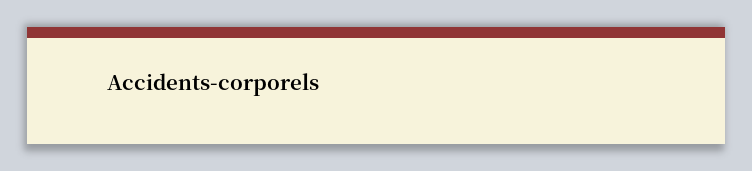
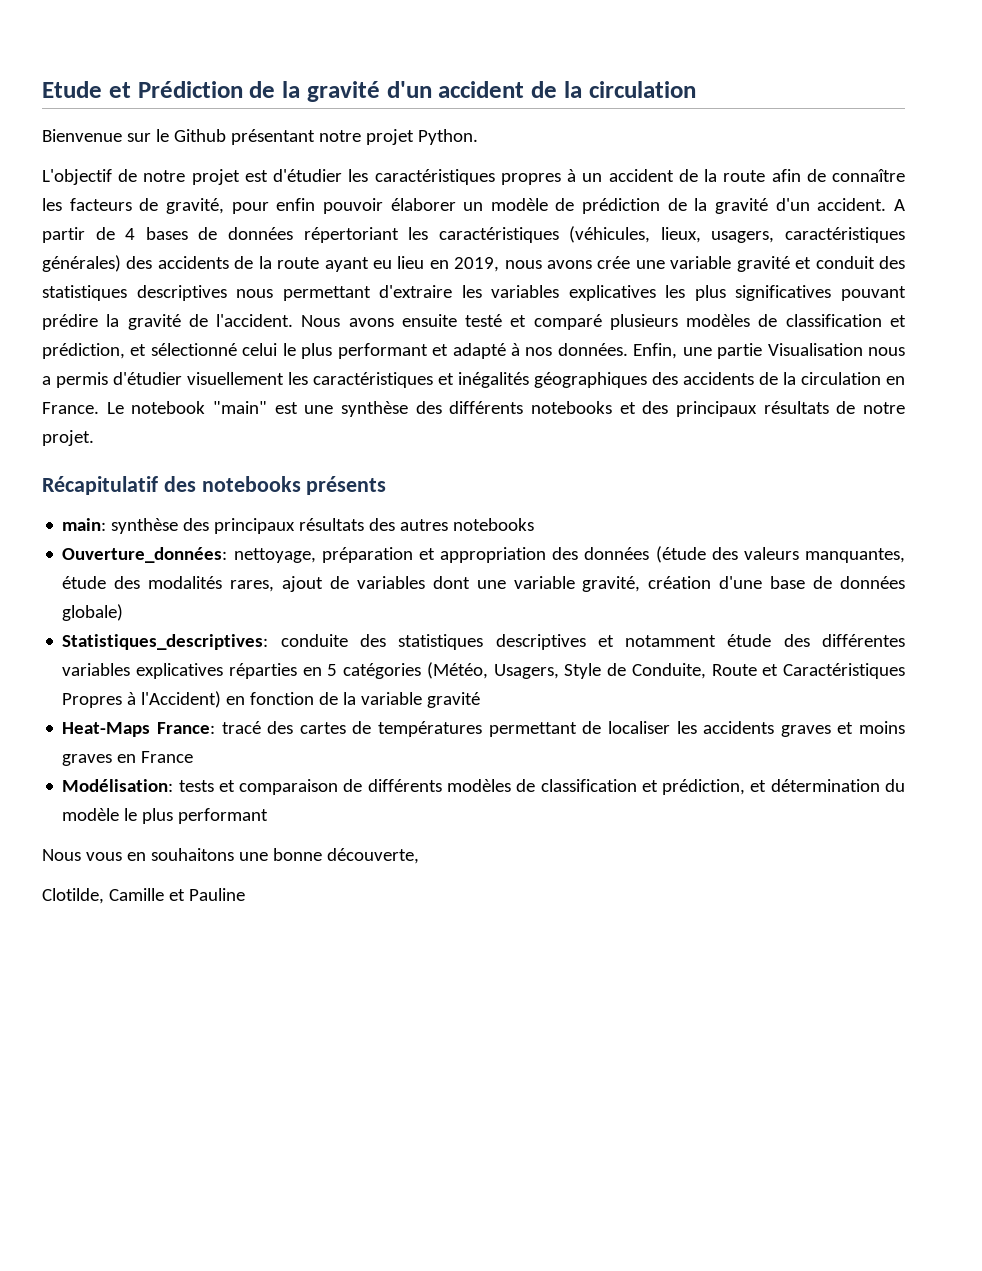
[107,73,319,96] Accidents-corporels -> [42,81,696,102] [42,129,478,145] [42,169,906,185] [42,198,905,214] [42,226,905,243] [42,255,906,272] [42,285,906,301] [42,314,906,330] [42,343,905,359] [42,372,905,388] [42,401,905,417] [42,430,94,446] [42,476,387,495] [62,518,535,534] [62,546,905,563] [62,576,905,592] [62,604,124,621] [62,634,906,650] [62,662,905,679] [62,691,481,708] [62,721,905,737] [62,751,194,766] [62,779,906,795] [62,808,269,824] [42,848,419,864] [42,888,245,904] Etude et Prédiction de la gravité d'un accident de la circulation // Bienvenue sur le Github présentant notre projet Python. // L'objectif de notre projet est d'étudier les caractéristiques propres à un accident de la route afin de connaître les facteurs de gravité, pour enfin pouvoir élaborer un modèle de prédiction de la gravité d'un accident. A partir de 4 bases de données répertoriant les caractéristiques (véhicules, lieux, usagers, caractéristiques générales) des accidents de la route ayant eu lieu en 2019, nous avons crée une variable gravité et conduit des statistiques descriptives nous permettant d'extraire les variables explicatives les plus significatives pouvant prédire la gravité de l'accident. Nous avons ensuite testé et comparé plusieurs modèles de classification et prédiction, et sélectionné celui le plus performant et adapté à nos données. Enfin, une partie Visualisation nous a permis d'étudier visuellement les caractéristiques et inégalités géographiques des accidents de la circulation en France. Le notebook "main" est une synthèse des différents notebooks et des principaux résultats de notre projet. // Récapitulatif des notebooks présents // main: synthèse des principaux résultats des autres notebooks // Ouverture_données: nettoyage, préparation et appropriation des données (étude des valeurs manquantes, étude des modalités rares, ajout de variables dont une variable gravité, création d'une base de données globale) // Statistiques_descriptives: conduite des statistiques descriptives et notamment étude des différentes variables explicatives réparties en 5 catégories (Météo, Usagers, Style de Conduite, Route et Caractéristiques Propres à l'Accident) en fonction de la variable gravité // Heat-Maps France: tracé des cartes de températures permettant de localiser les accidents graves et moins graves en France // Modélisation: tests et comparaison de différents modèles de classification et prédiction, et détermination du modèle le plus performant // Nous vous en souhaitons une bonne découverte, // Clotilde, Camille et Pauline

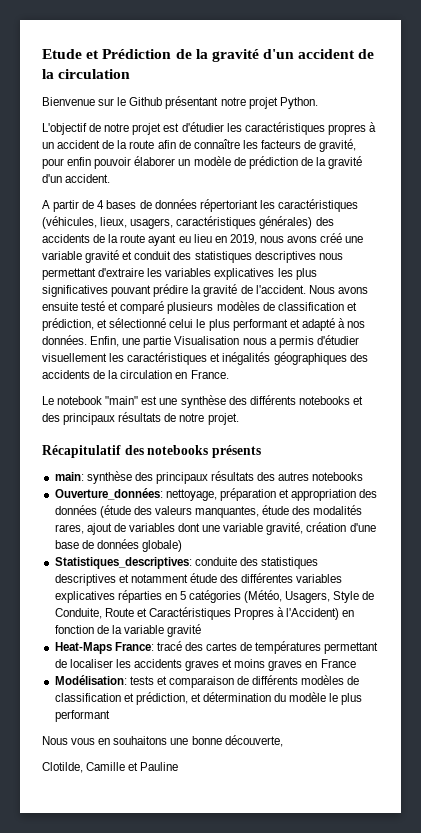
(887, 204) none -> (111, 178) //
[597,256,631,269] crée -> [320,233,343,243] créé
(99, 408) none -> (229, 374) //

